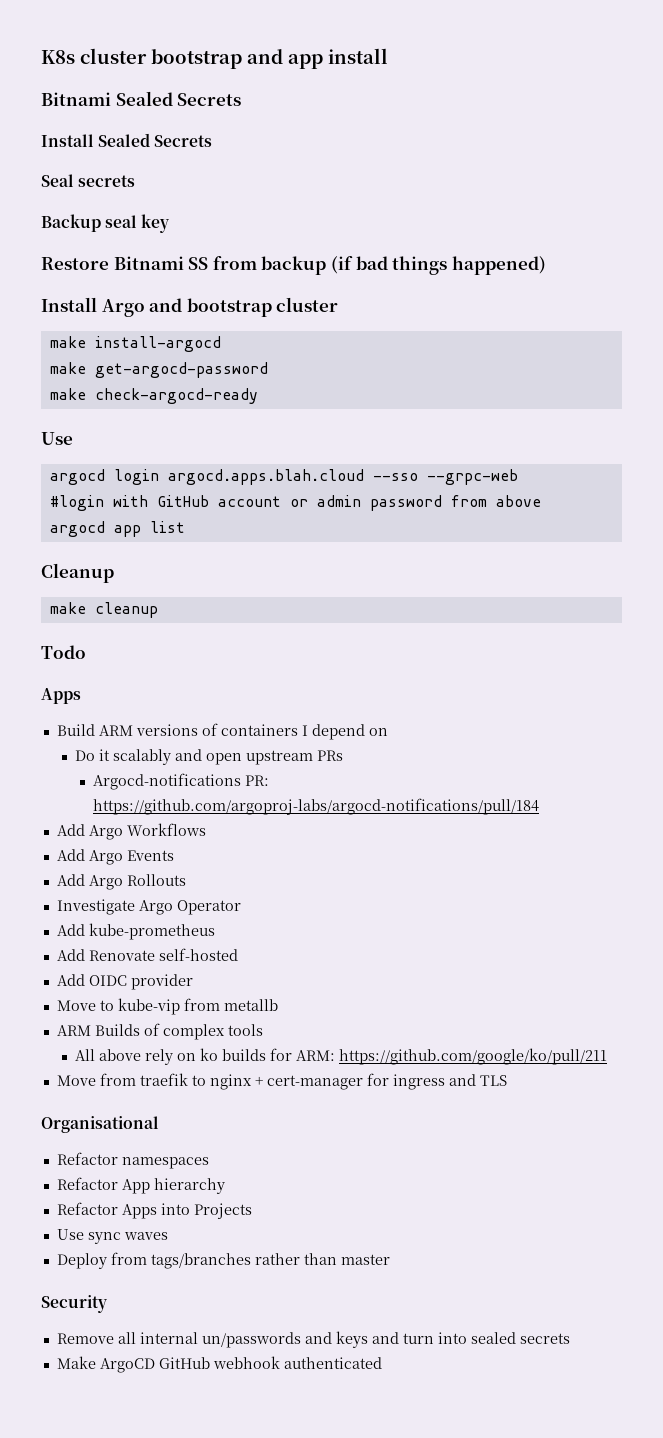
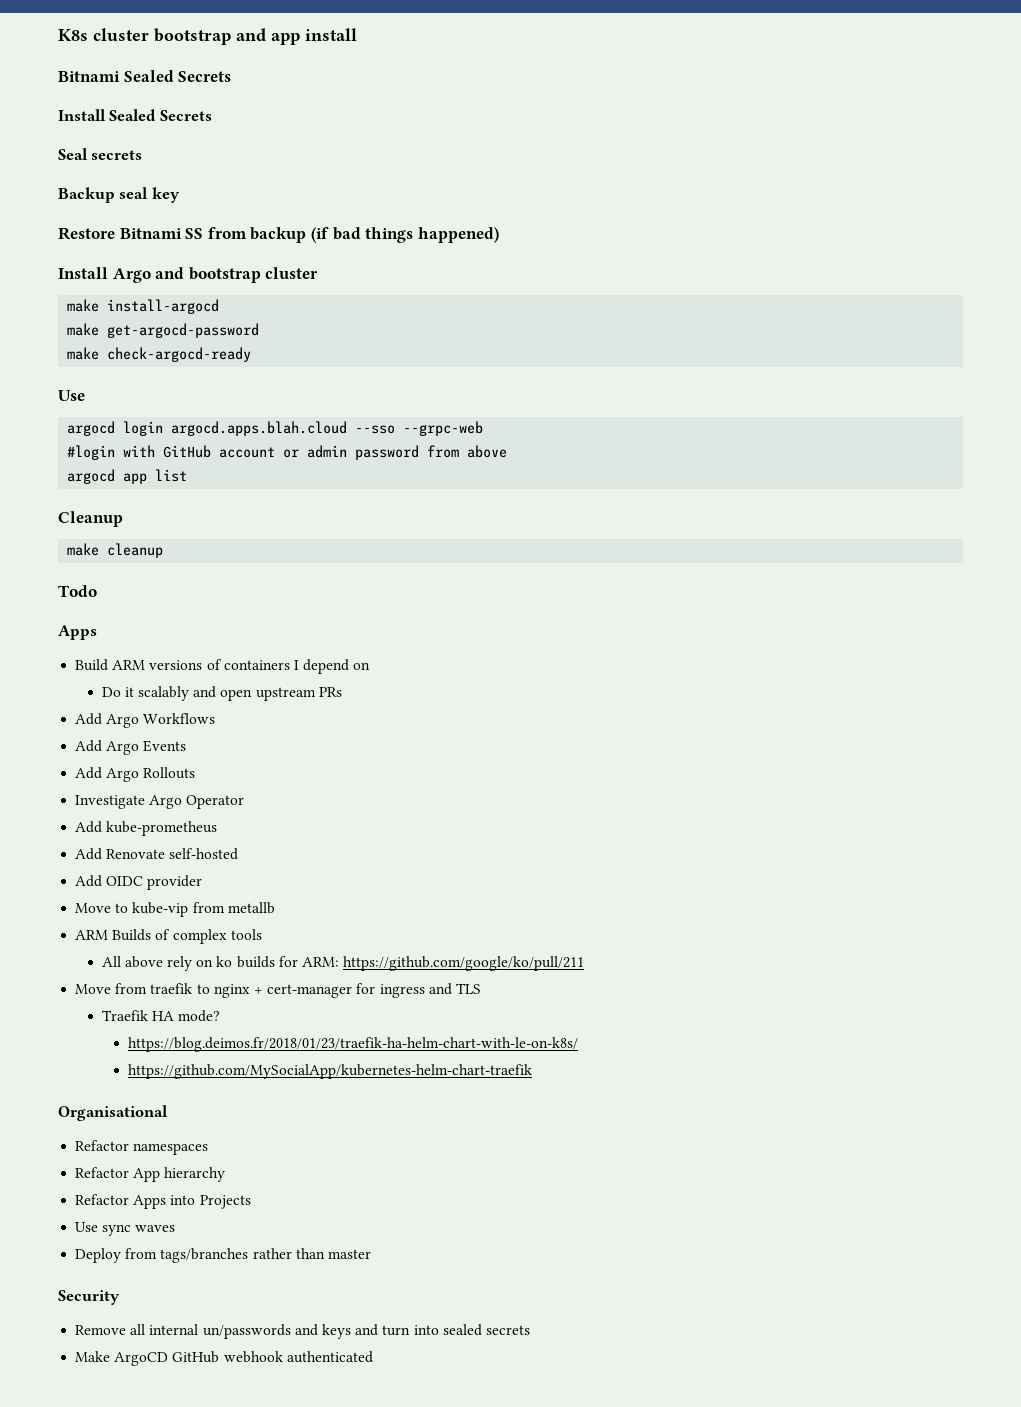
[93,773,270,790] [93,798,540,815] // Argocd-notifications PR: https://github.com/argoproj-labs/argocd-notifications/pull/184 -> (342, 692) none
(507, 1080) none -> [101,1010,221,1022] [128,1037,579,1052] [128,1064,533,1079] // Traefik HA mode? // https://blog.deimos.fr/2018/01/23/traefik-ha-helm-chart-with-le-on-k8s/ // https://github.com/MySocialApp/kubernetes-helm-chart-traefik

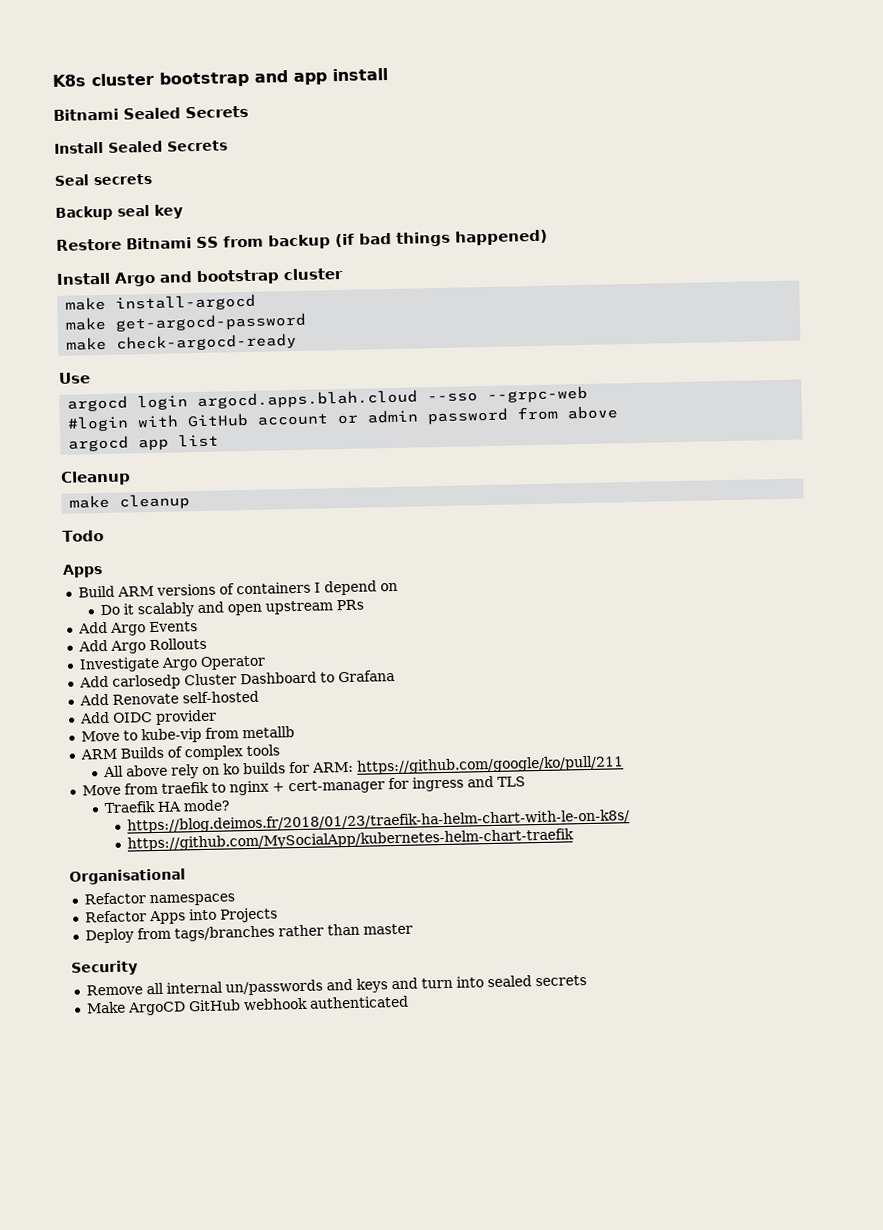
[75,713,216,728] // Add Argo Workflows -> (365, 605) none
[106,821,218,836] kube-prometheus -> [111,669,395,690] carlosedp Cluster Dashboard to Grafana
[75,1167,226,1182] // Refactor App hierarchy -> (235, 900) none
[75,1222,176,1236] // Use sync waves -> (278, 915) none

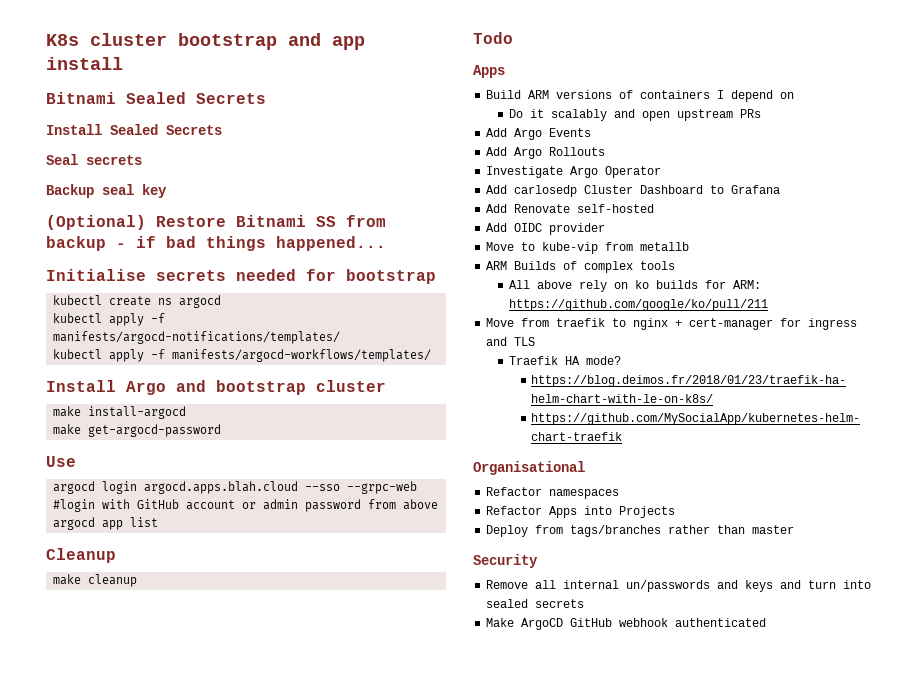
(183, 211) none -> [46,215,146,230] (Optional)
[335,229,548,248] (if bad things happened) -> [116,236,386,251] [46,269,436,284] [53,295,222,308] [53,313,166,326] [53,331,341,344] [53,349,432,362] - if bad things happened... // Initialise secrets needed for bootstrap // kubectl create ns argocd // kubectl apply -f manifests/argocd-notifications/templates/ // kubectl apply -f manifests/argocd-workflows/templates/
[66,332,298,352] // make check-argocd-ready -> (222, 430) none

